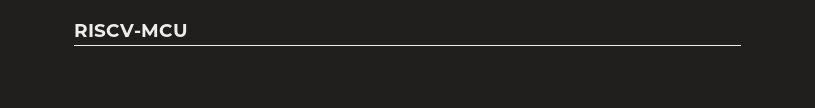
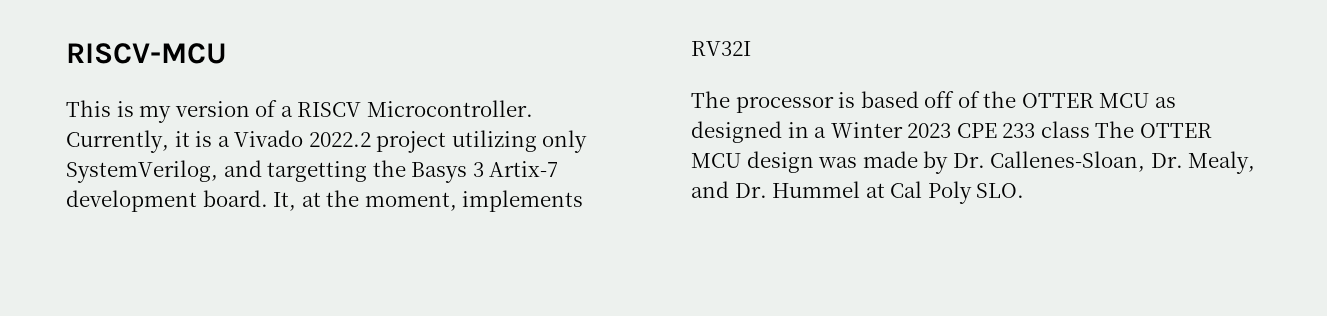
(188, 30) none -> [66,100,533,123] [66,130,588,153] [66,160,559,183] [66,190,584,212] [691,41,751,56] [691,91,1176,113] [691,121,1212,143] [691,151,1256,174] [691,181,1025,204] // This is my version of a RISCV Microcontroller. Currently, it is a Vivado 2022.2 project utilizing only SystemVerilog, and targetting the Basys 3 Artix-7 development board. It, at the moment, implements RV32I // The processor is based off of the OTTER MCU as designed in a Winter 2023 CPE 233 class The OTTER MCU design was made by Dr. Callenes-Sloan, Dr. Mealy, and Dr. Hummel at Cal Poly SLO.

